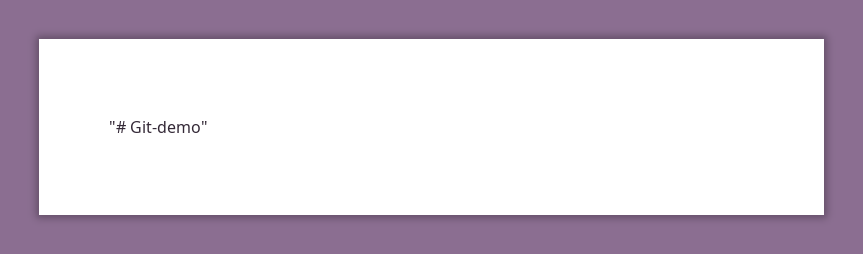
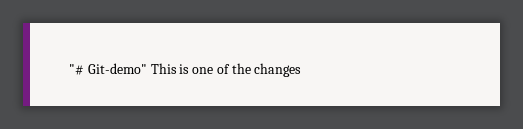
(209, 127) none -> [150,63,302,77] This is one of the changes

